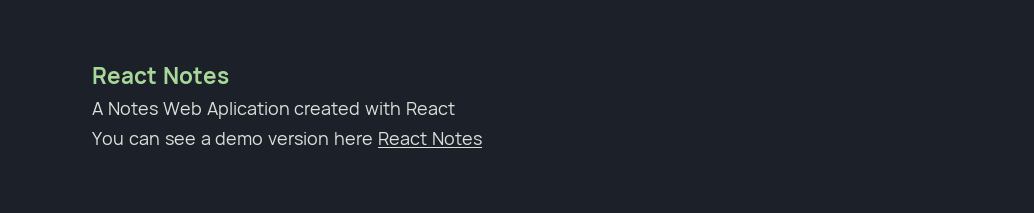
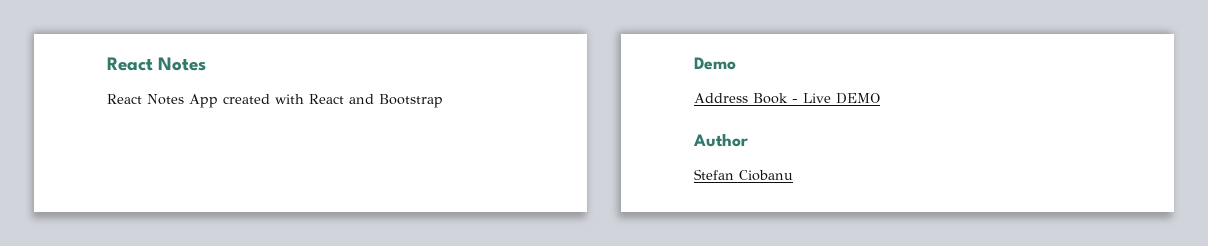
[92,102,290,119] A Notes Web Aplication -> [107,94,218,108] React Notes App
[92,132,482,145] // You can see a demo version here React Notes -> [349,94,443,108] [694,57,736,70] [694,93,880,104] [693,133,748,147] [694,169,793,181] and Bootstrap // Demo // Address Book - Live DEMO // Author // Stefan Ciobanu

